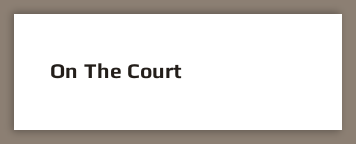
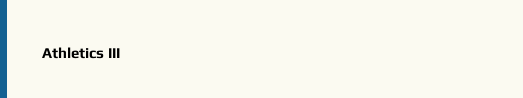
[50,63,183,79] On The Court -> [42,47,121,59] Athletics III

